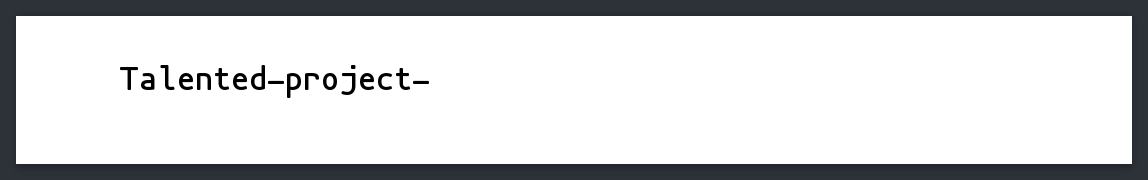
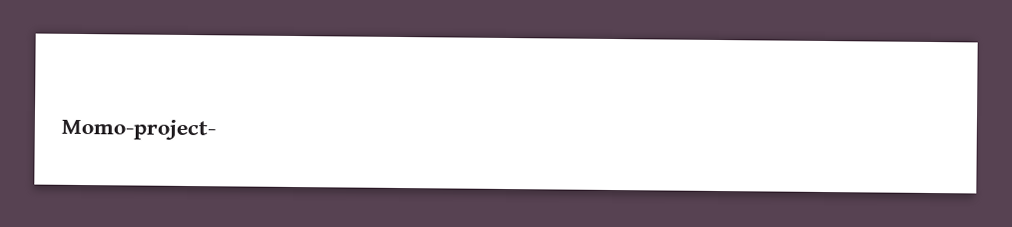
[119,65,430,98] Talented-project- -> [61,118,216,141] Momo-project-

